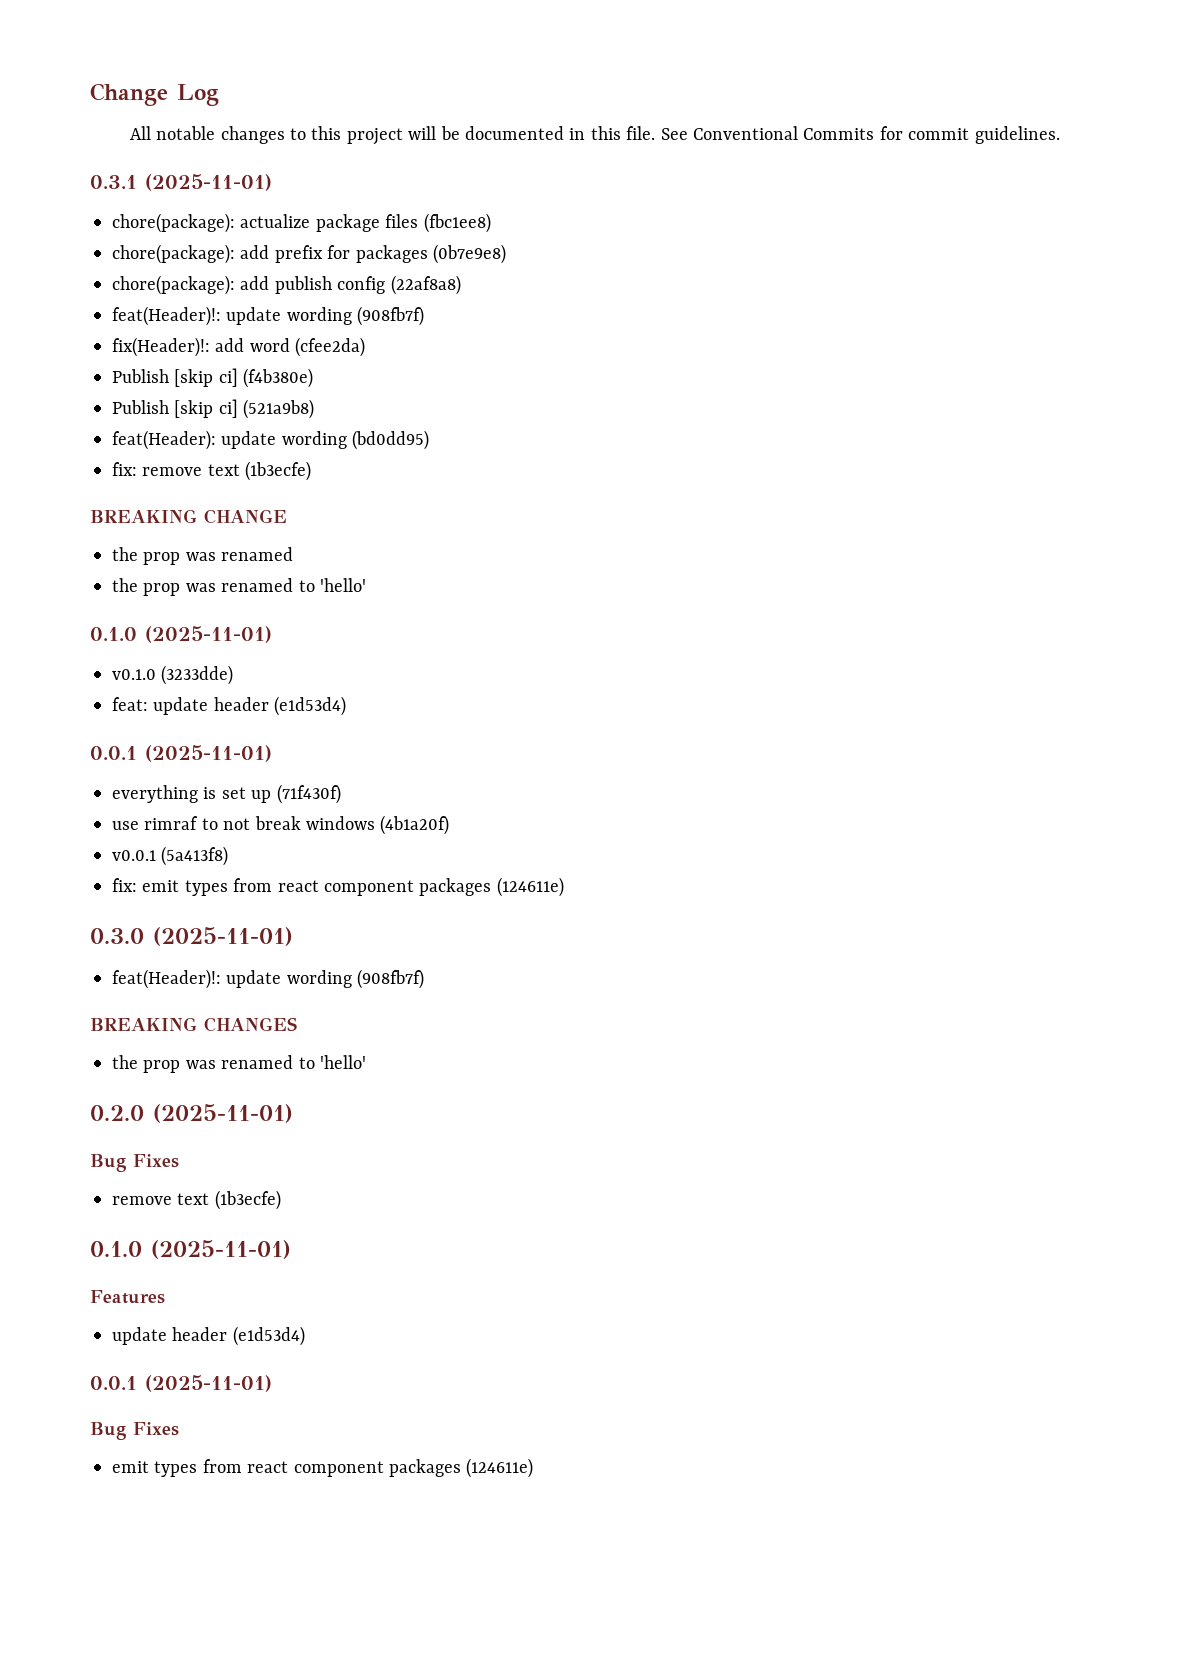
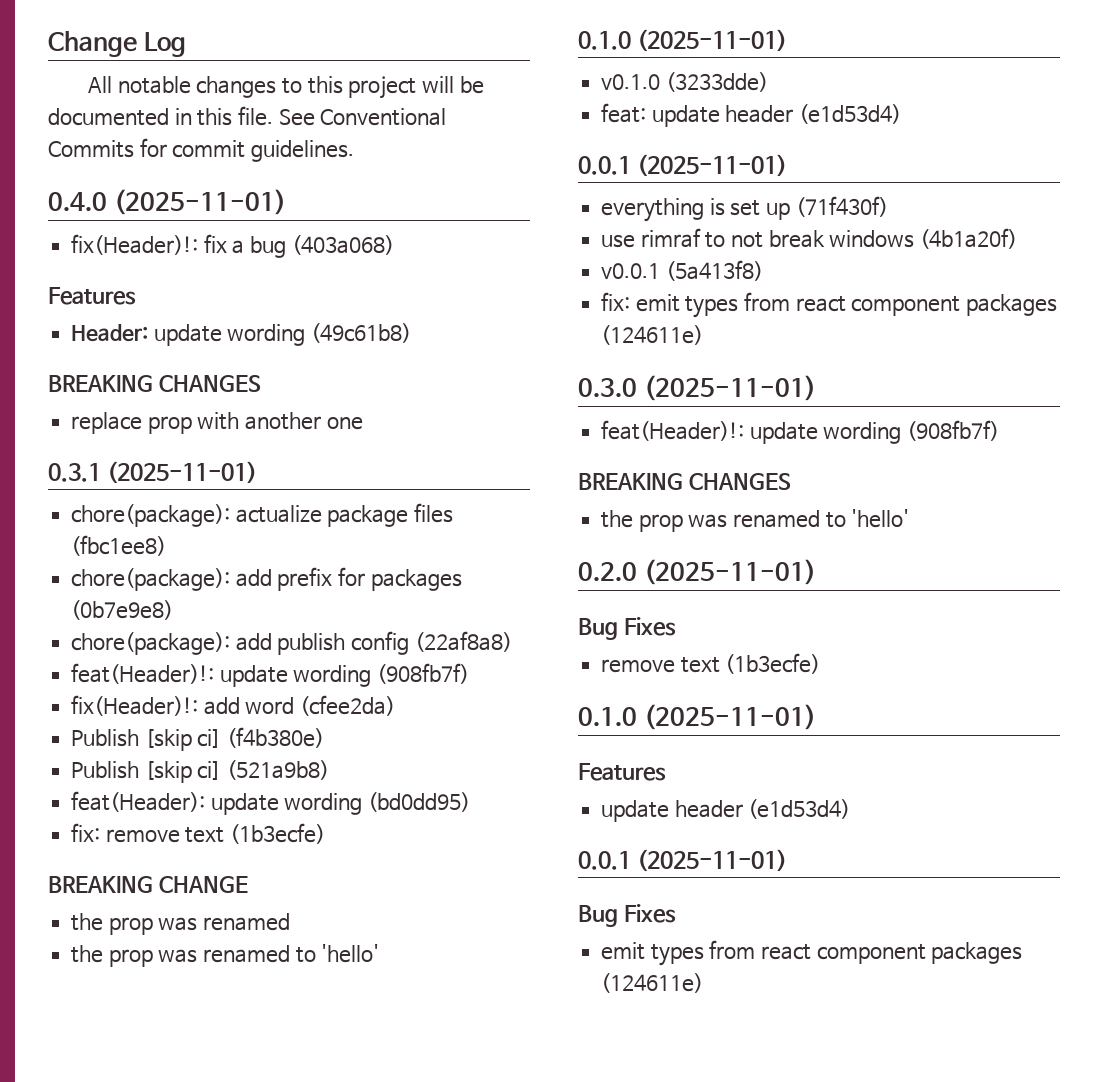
(1060, 135) none -> [48,189,286,215] [71,234,394,258] [48,287,136,305] [71,323,412,346] [48,375,261,392] [71,412,363,434] // 0.4.0 (2025-11-01) // fix(Header)!: fix a bug (403a068) // Features // Header: update wording (49c61b8) // BREAKING CHANGES // replace prop with another one

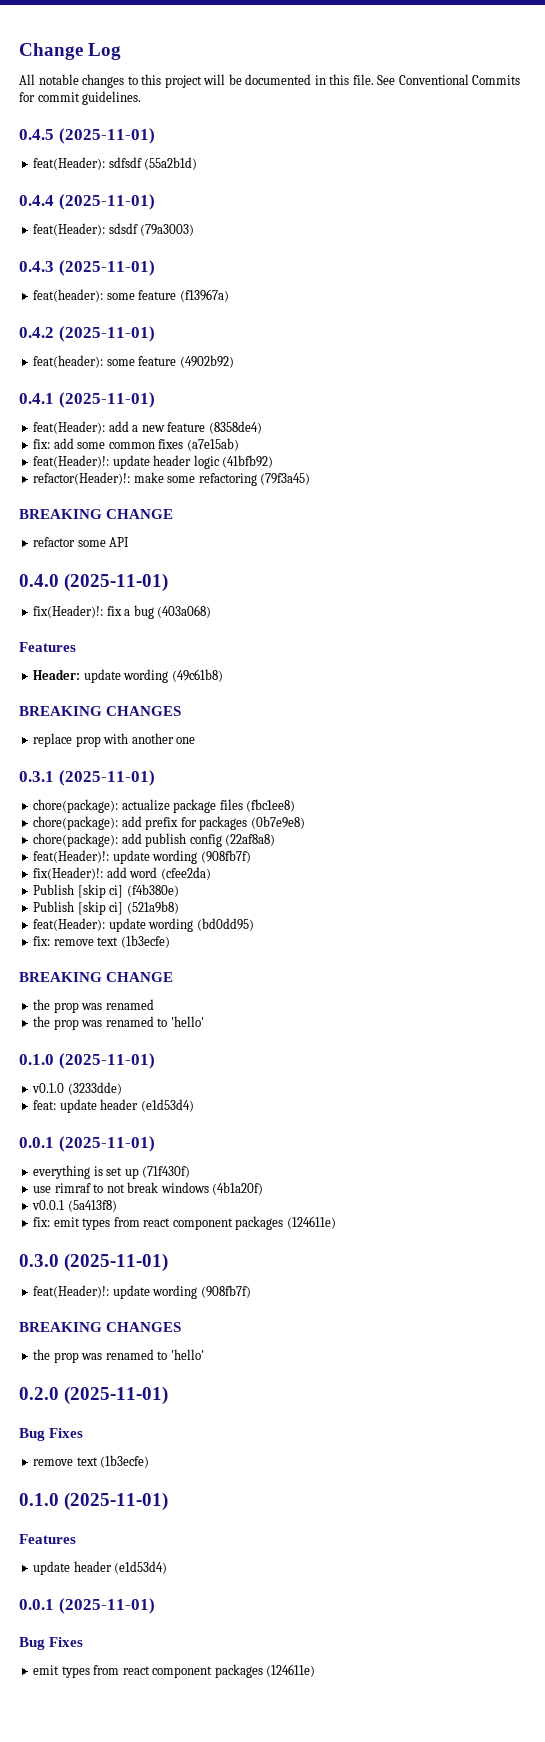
(355, 151) none -> [19,128,155,144] [33,157,198,170] [19,194,155,210] [33,223,195,236] [19,260,155,276] [33,289,229,302] [19,326,155,342] [33,355,234,368] [19,392,155,408] [33,421,262,434] [33,438,239,451] [33,455,274,469] [33,472,311,486] [19,509,174,519] [33,537,130,547] // 0.4.5 (2025-11-01) // feat(Header): sdfsdf (55a2b1d) // 0.4.4 (2025-11-01) // feat(Header): sdsdf (79a3003) // 0.4.3 (2025-11-01) // feat(header): some feature (f13967a) // 0.4.2 (2025-11-01) // feat(header): some feature (4902b92) // 0.4.1 (2025-11-01) // feat(Header): add a new feature (8358de4) // fix: add some common fixes (a7e15ab) // feat(Header)!: update header logic (41bfb92) // refactor(Header)!: make some refactoring (79f3a45) // BREAKING CHANGE // refactor some API

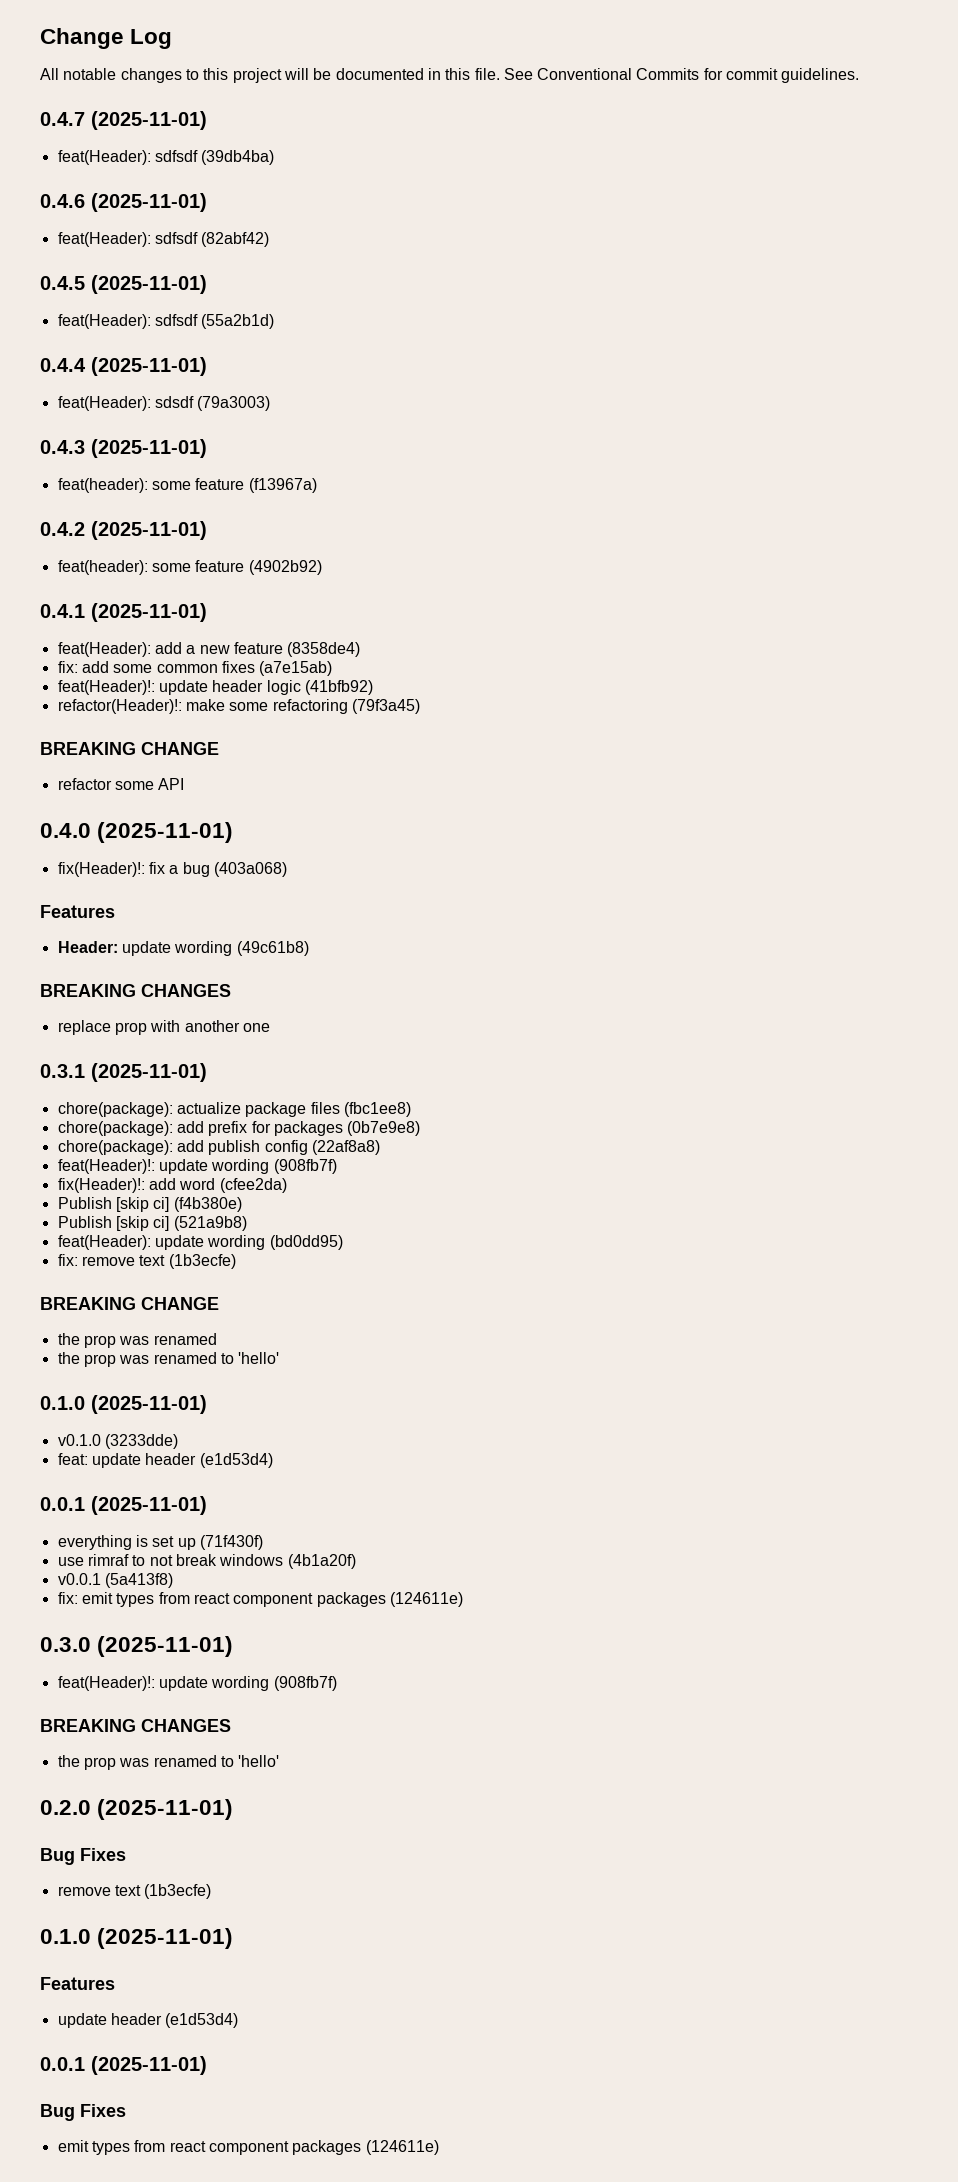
(142, 98) none -> [40,111,207,130] [57,150,275,165] [40,193,207,212] [57,232,270,247] // 0.4.7 (2025-11-01) // feat(Header): sdfsdf (39db4ba) // 0.4.6 (2025-11-01) // feat(Header): sdfsdf (82abf42)

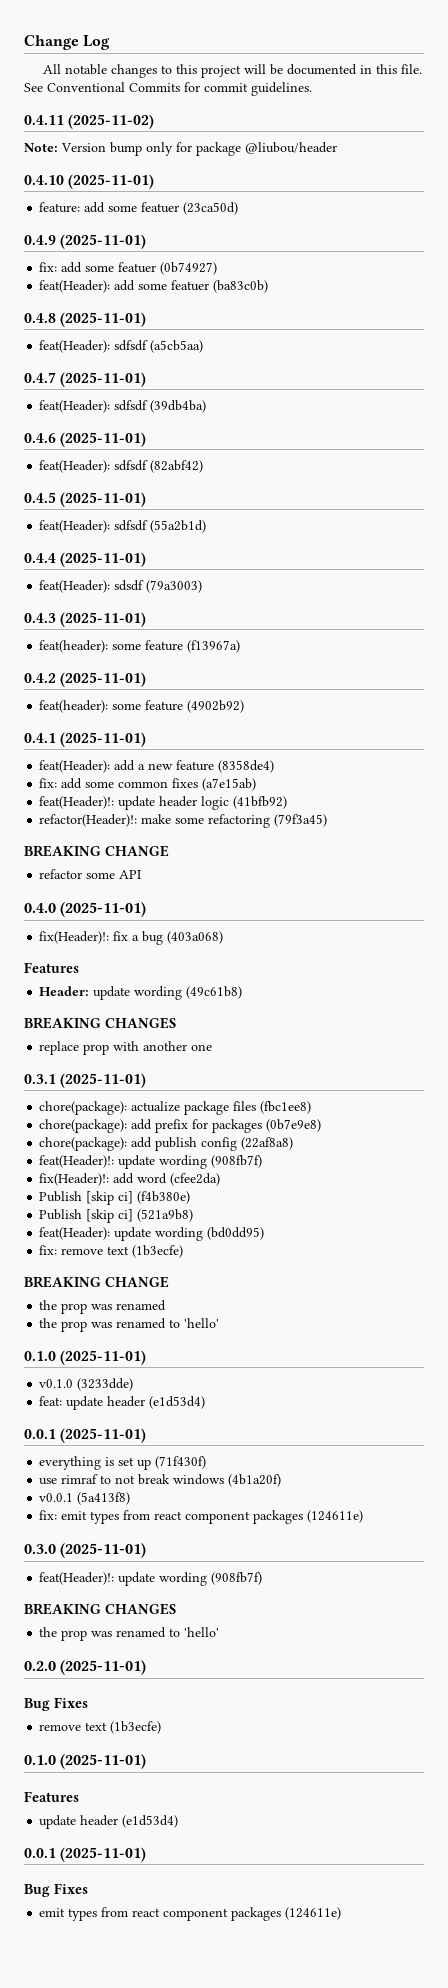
(860, 75) none -> [24,114,155,129] [24,142,337,156] [24,174,155,189] [39,202,239,215] [24,234,147,249] [39,262,218,275] [39,280,269,293] [24,312,147,327] [39,340,204,353] // 0.4.11 (2025-11-02) // Note: Version bump only for package @liubou/header // 0.4.10 (2025-11-01) // feature: add some featuer (23ca50d) // 0.4.9 (2025-11-01) // fix: add some featuer (0b74927) // feat(Header): add some featuer (ba83c0b) // 0.4.8 (2025-11-01) // feat(Header): sdfsdf (a5cb5aa)

